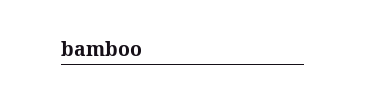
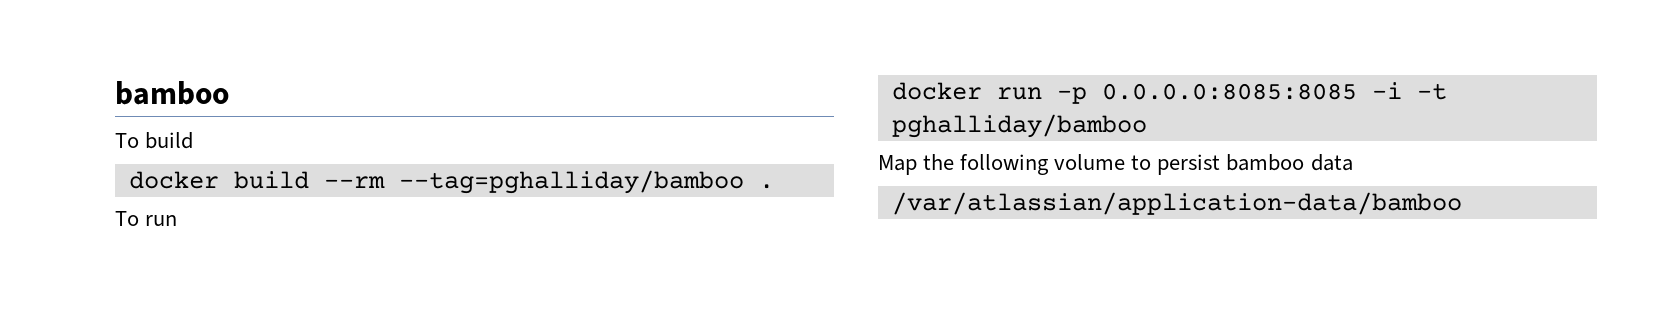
[61,41,142,56] bamboo -> [115,81,229,105] [115,132,194,149] [128,170,774,194] [115,211,178,226] [891,82,1447,104] [891,114,1147,138] [878,154,1353,175] [891,192,1462,215] bamboo // To build // docker build --rm --tag=pghalliday/bamboo . // To run // docker run -p 0.0.0.0:8085:8085 -i -t pghalliday/bamboo // Map the following volume to persist bamboo data // /var/atlassian/application-data/bamboo

